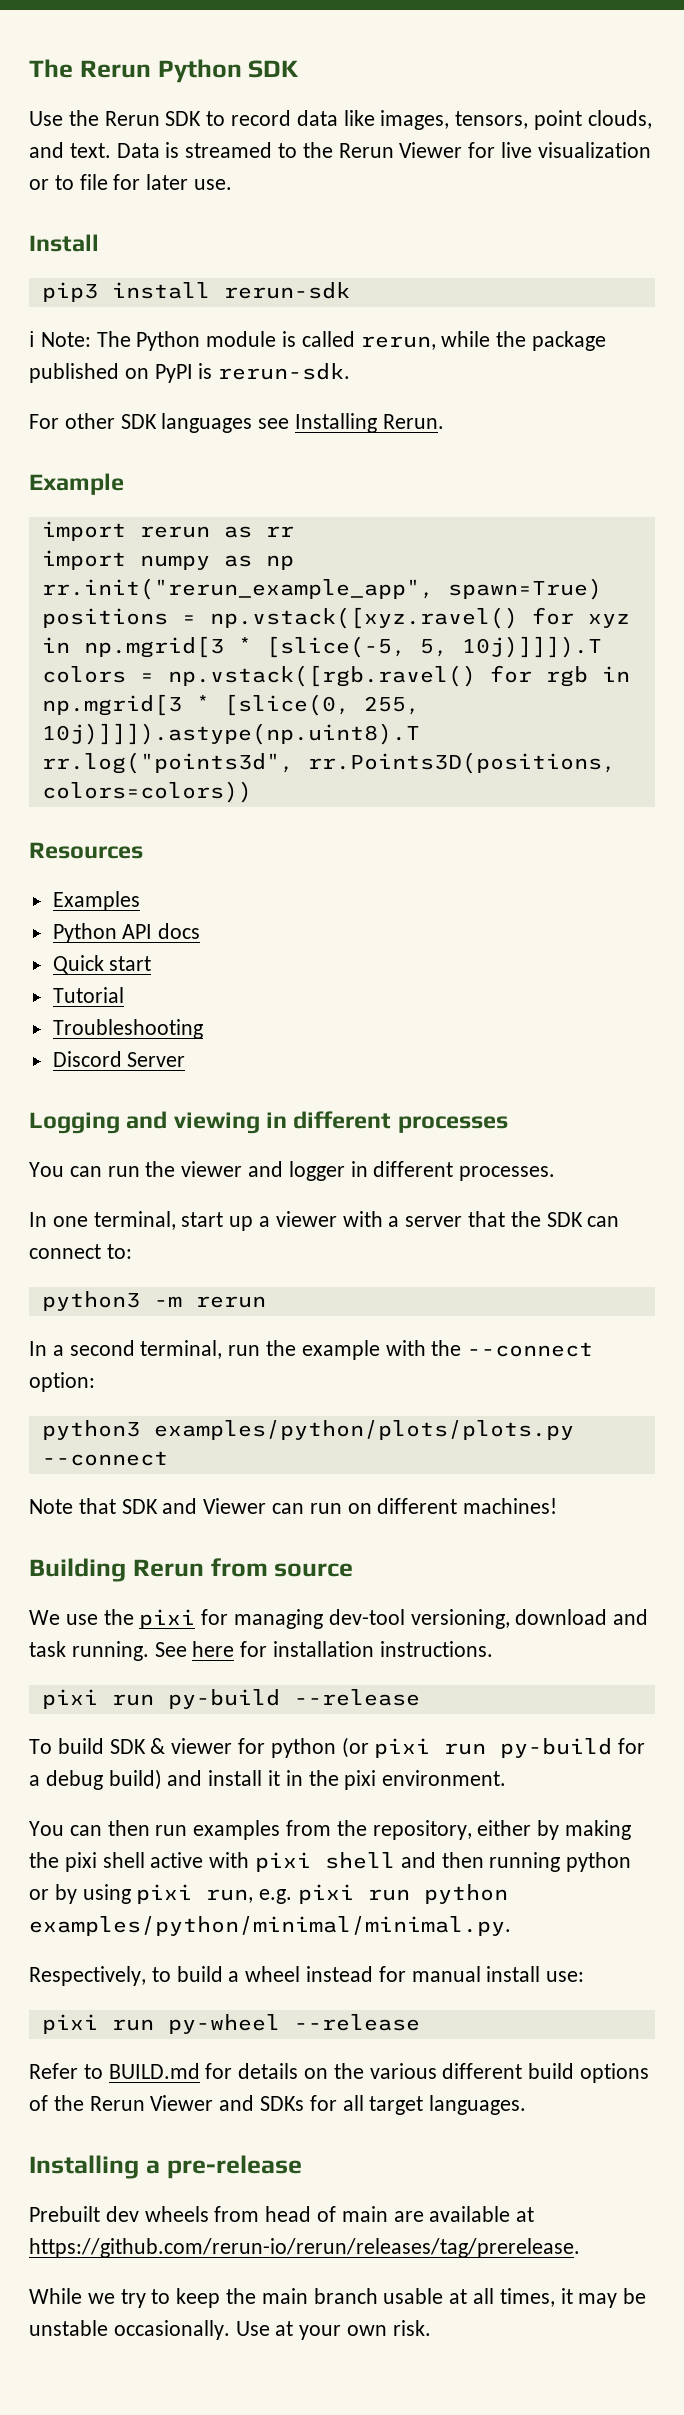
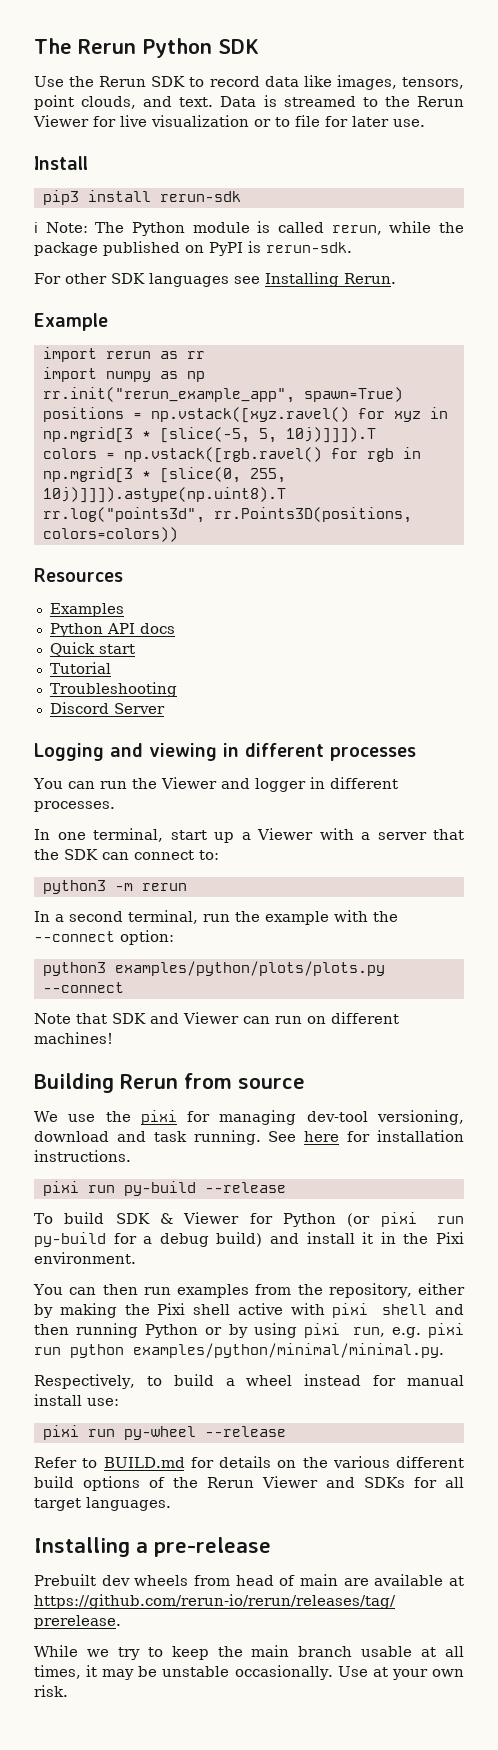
[181,1161,243,1177] viewer -> [160,777,217,789] Viewer
[275,1211,337,1227] viewer -> [257,828,313,840] Viewer
[171,1738,336,1758] viewer for python -> [183,1212,336,1227] Viewer for Python
[344,1770,377,1790] pixi -> [436,1232,465,1244] Pixi
[64,1852,97,1872] pixi -> [157,1303,186,1315] Pixi
[566,1852,632,1872] python -> [145,1324,199,1338] Python

